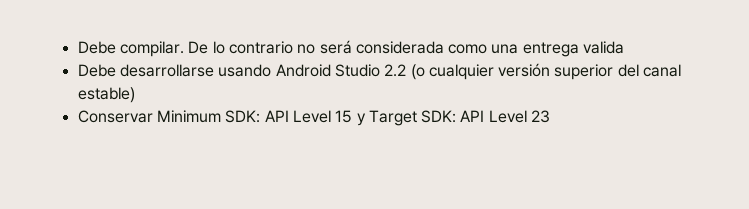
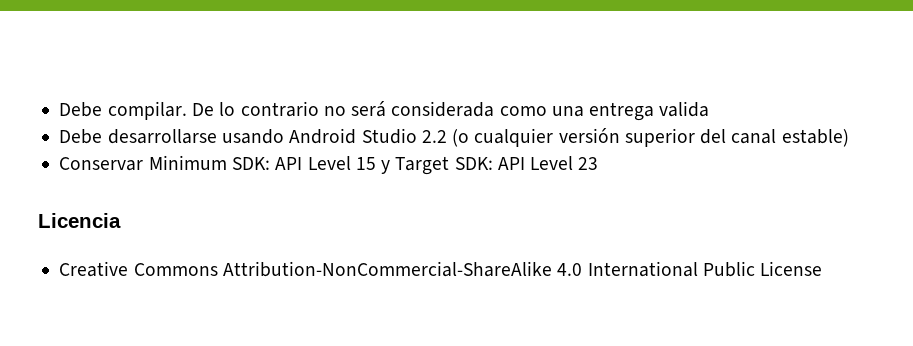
(551, 116) none -> [38,213,121,228] [59,261,823,277] // Licencia // Creative Commons Attribution-NonCommercial-ShareAlike 4.0 International Public License

